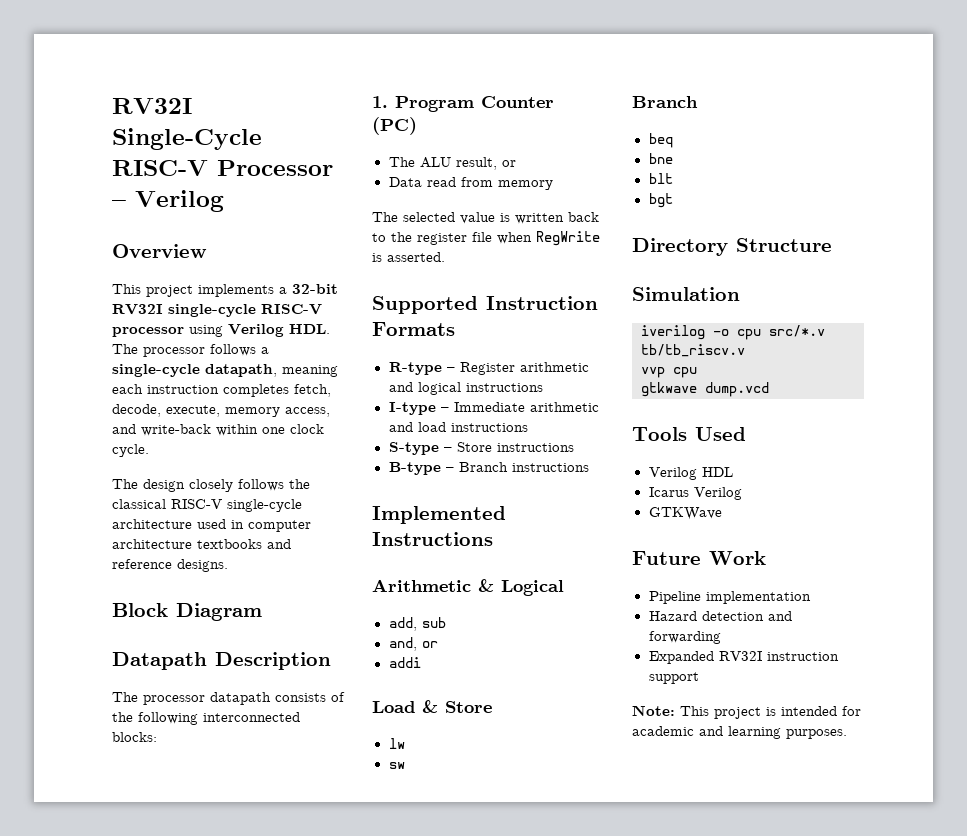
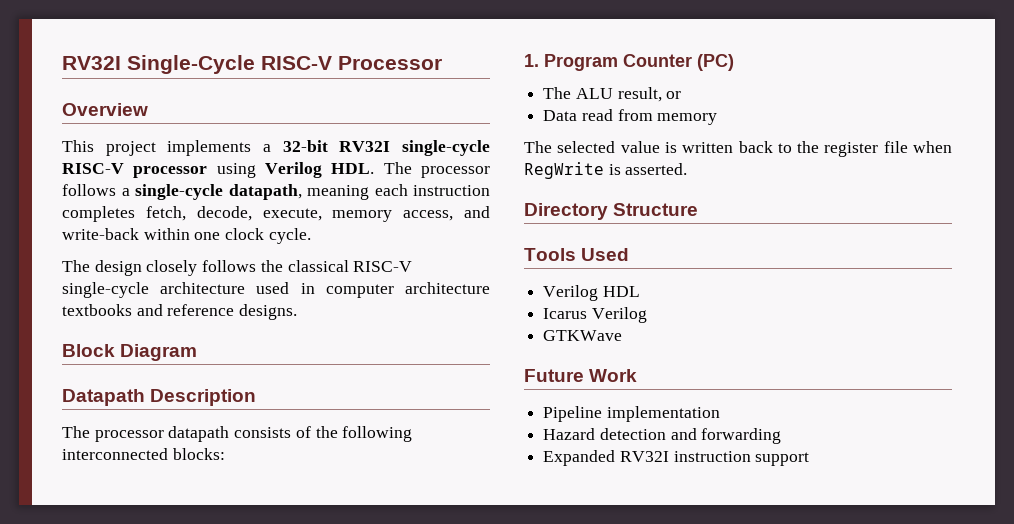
[112,190,224,212] – Verilog -> (442, 63) none
[372,296,598,314] [372,322,455,336] [388,362,589,375] [388,382,543,395] [388,402,599,415] [388,422,528,432] [388,442,574,455] [388,462,589,475] [372,506,506,524] [372,532,493,546] [372,579,564,596] [388,617,446,631] [388,637,438,651] [388,657,421,668] [372,700,492,713] [388,738,405,749] [388,762,405,769] [632,96,698,108] [648,133,673,148] [648,153,673,164] [648,173,673,184] [648,193,673,208] [632,238,832,256] [632,287,740,301] [641,325,825,340] [641,344,745,357] [641,367,697,378] [641,382,769,397] Supported Instruction Formats // R-type – Register arithmetic and logical instructions // I-type – Immediate arithmetic and load instructions // S-type – Store instructions // B-type – Branch instructions // Implemented Instructions // Arithmetic & Logical // add, sub // and, or // addi // Load & Store // lw // sw // Branch // beq // bne // blt // bgt // Directory Structure // Simulation // iverilog -o cpu src/*.v tb/tb_riscv.v // vvp cpu // gtkwave dump.vcd -> [524,203,699,220] Directory Structure
[632,705,861,719] [632,726,847,739] // Note: This project is intended for academic and learning purposes. -> (810, 459) none

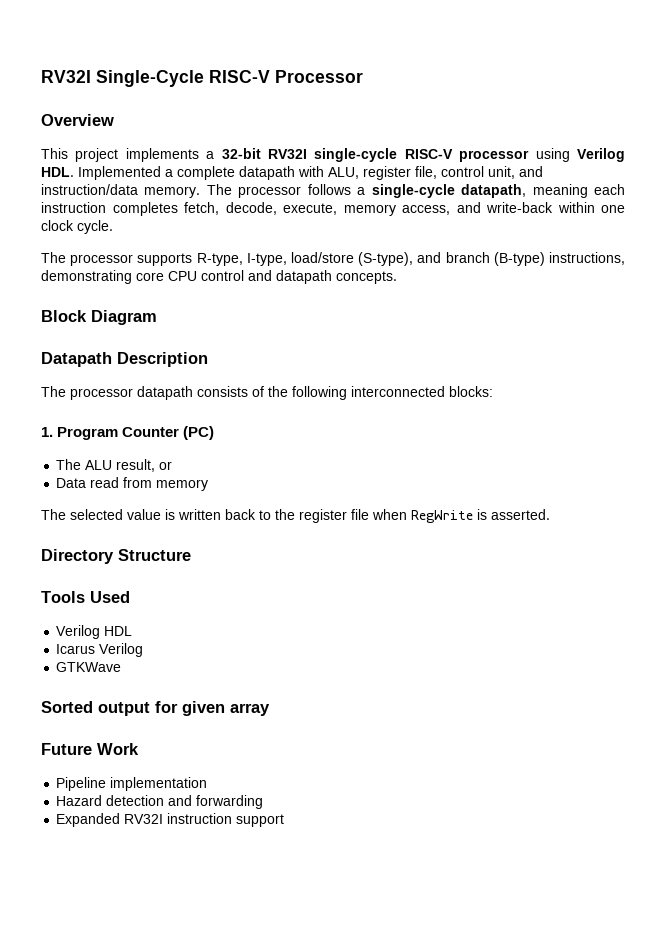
(375, 168) none -> [78,166,543,180] [41,184,201,198] Implemented a complete datapath with ALU, register file, control unit, and instruction/data memory.
[94,260,413,276] [62,282,490,298] [62,304,298,320] design closely follows the classical RISC-V single-cycle architecture used in computer architecture textbooks and reference designs. -> [70,252,625,266] [41,270,397,284] processor supports R-type, I-type, load/store (S-type), and branch (B-type) instructions, demonstrating core CPU control and datapath concepts.
(623, 335) none -> [41,701,270,716] // Sorted output for given array

